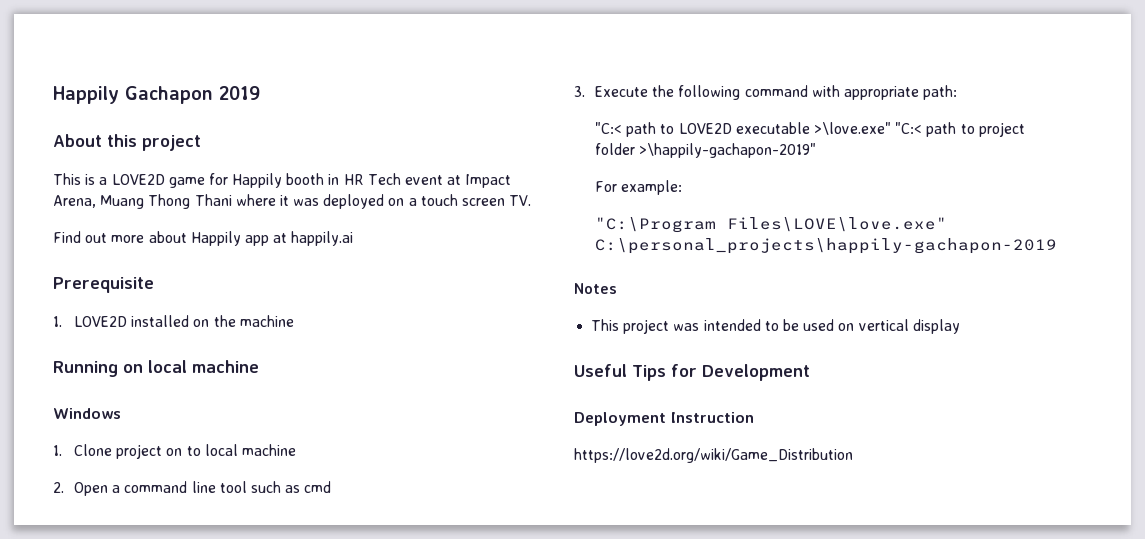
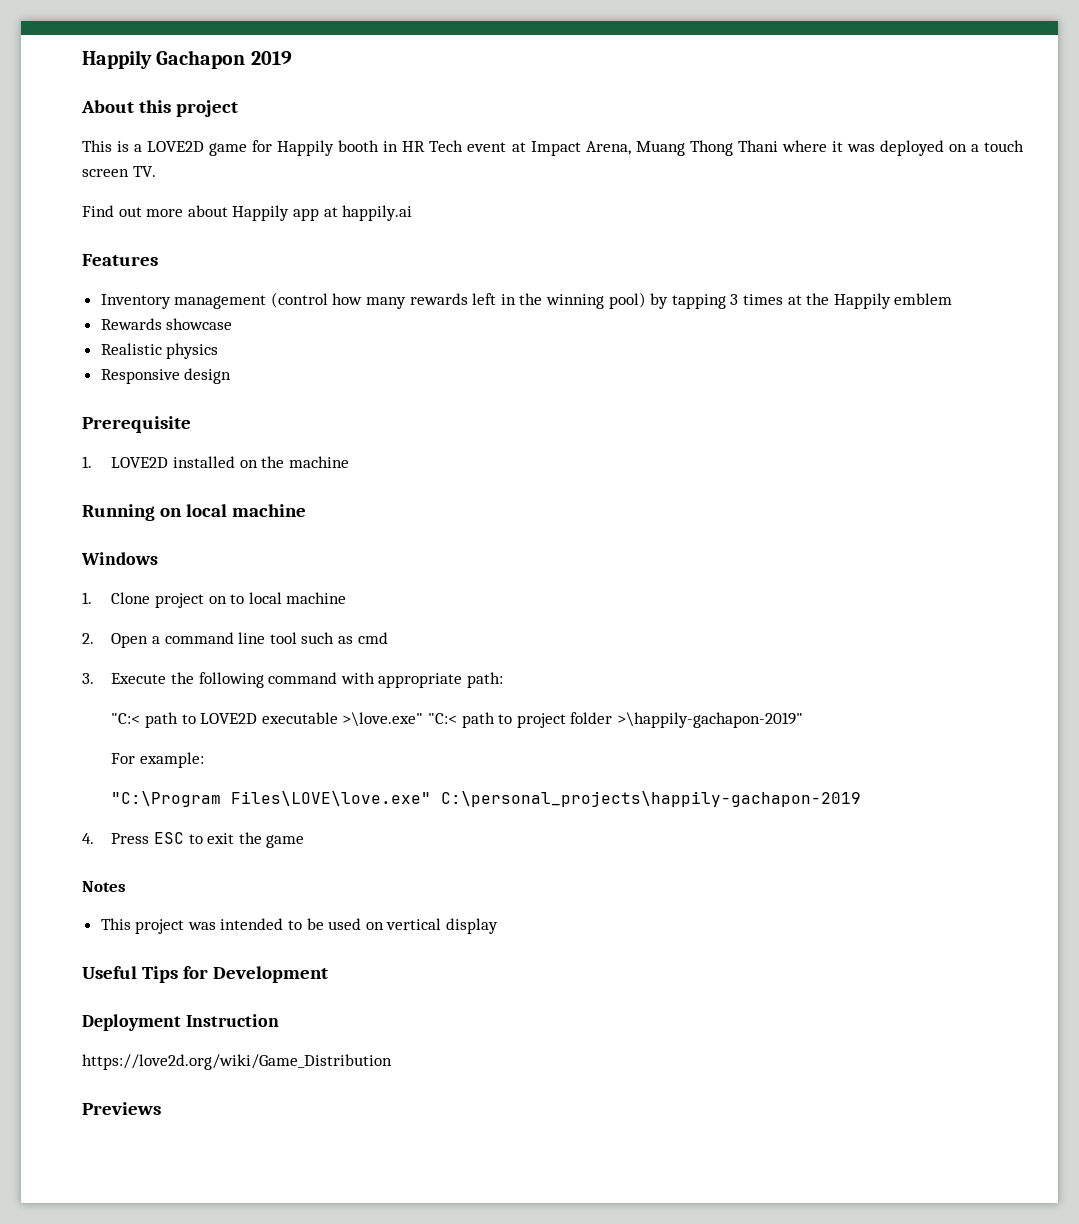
(354, 238) none -> [82,254,158,266] [100,292,953,309] [100,318,233,330] [100,343,219,359] [100,368,232,384] // Features // Inventory management (control how many rewards left in the winning pool) by tapping 3 times at the Happily emblem // Rewards showcase // Realistic physics // Responsive design
(1058, 246) none -> [82,832,305,848] // 4. Press ESC to exit the game
(853, 455) none -> [82,1102,161,1115] // Previews

